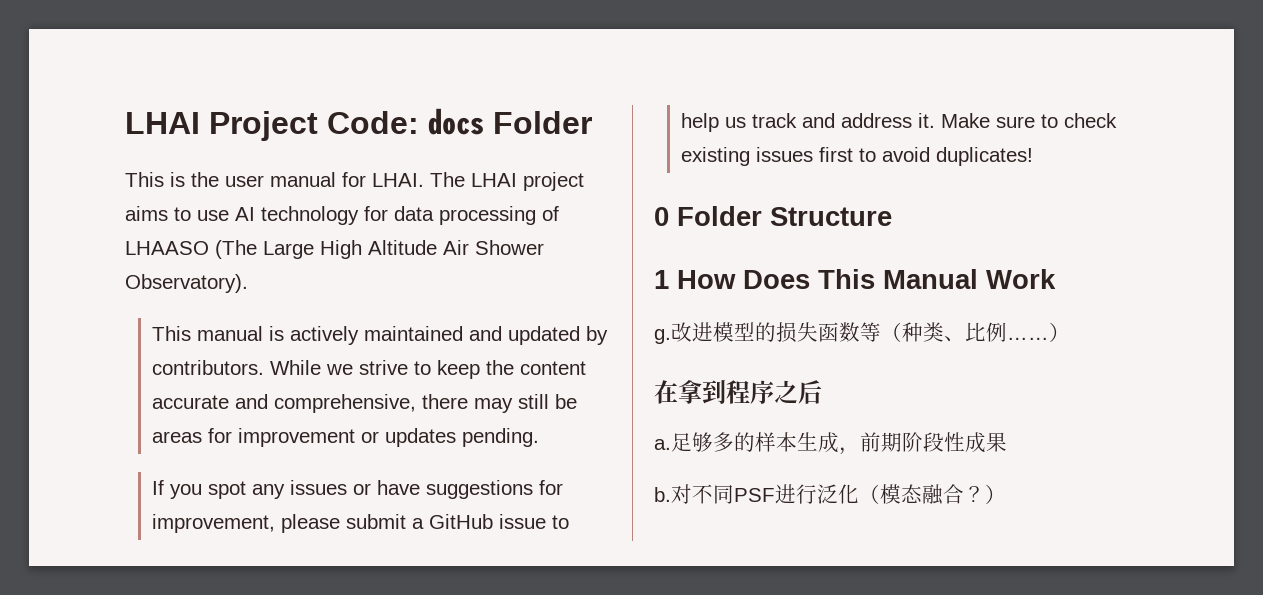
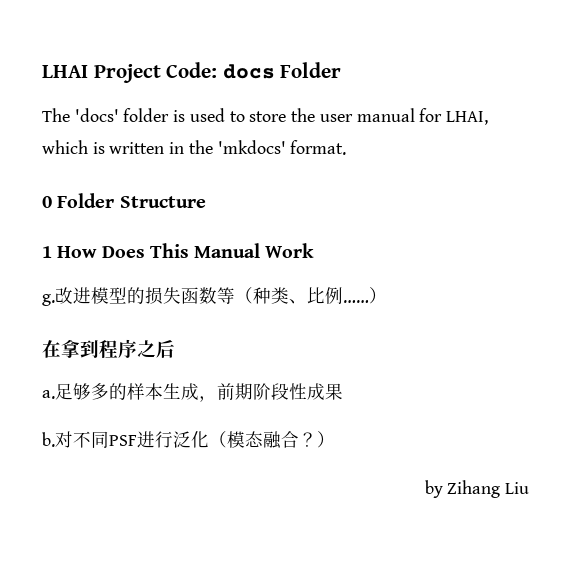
[125,172,584,191] [125,206,559,225] [125,240,544,259] [125,274,248,293] [152,326,609,345] [152,360,587,379] [152,394,578,413] [152,428,540,447] [152,480,564,499] [152,514,570,533] [681,113,1118,132] [681,147,1034,166] This is the user manual for LHAI. The LHAI project aims to use AI technology for data processing of LHAASO (The Large High Altitude Air Shower Observatory). // This manual is actively maintained and updated by contributors. While we strive to keep the content accurate and comprehensive, there may still be areas for improvement or updates pending. // If you spot any issues or have suggestions for improvement, please submit a GitHub issue to help us track and address it. Make sure to check existing issues first to avoid duplicates! -> [42,108,488,125] [42,140,347,155] The 'docs' folder is used to store the user manual for LHAI, which is written in the 'mkdocs' format.
(1006, 494) none -> [424,480,529,498] // by Zihang Liu

